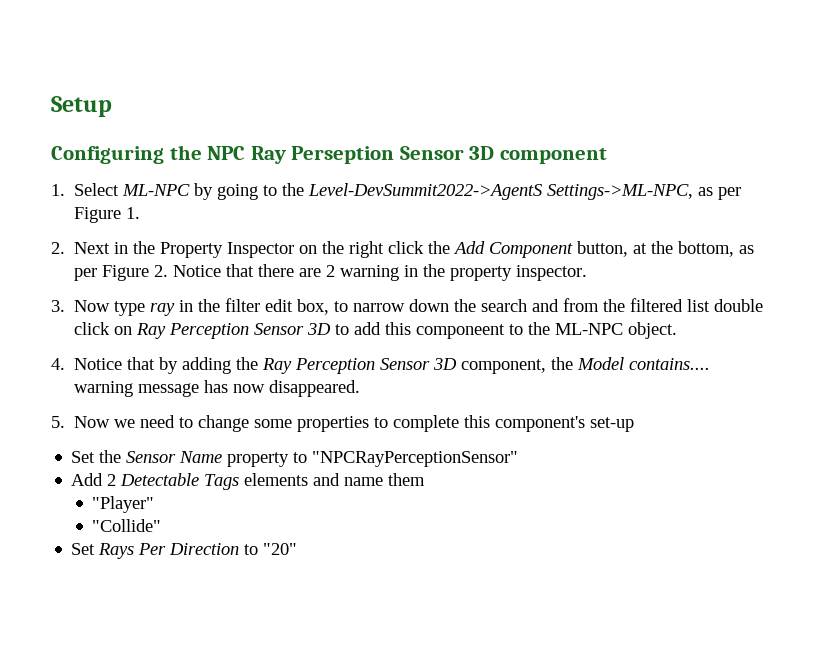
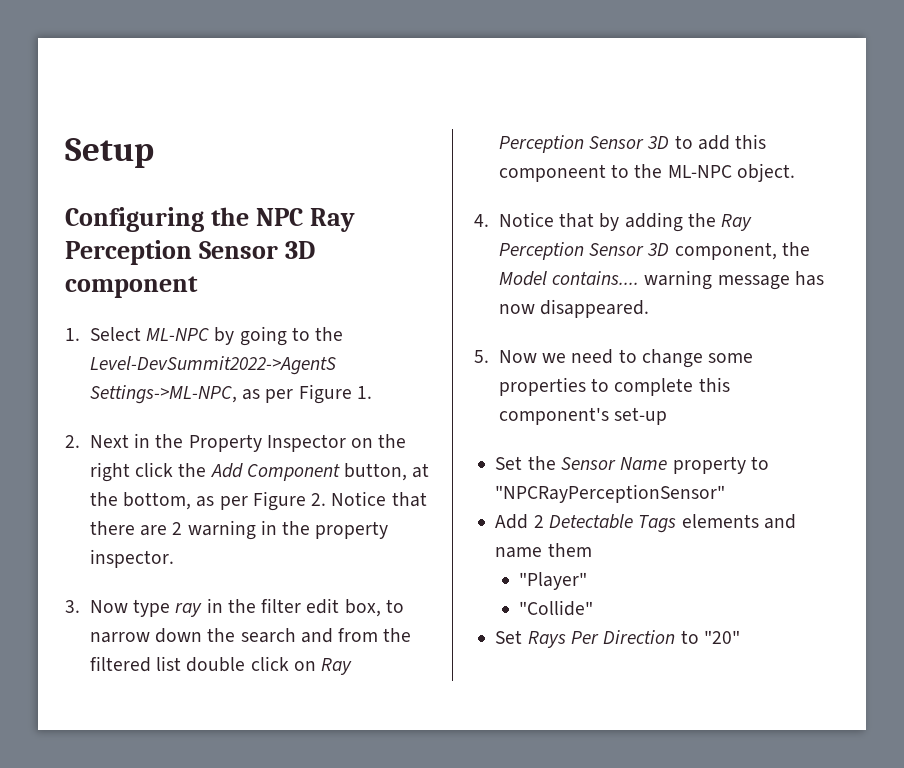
[291,146,395,164] Perseption -> [65,240,192,265] Perception

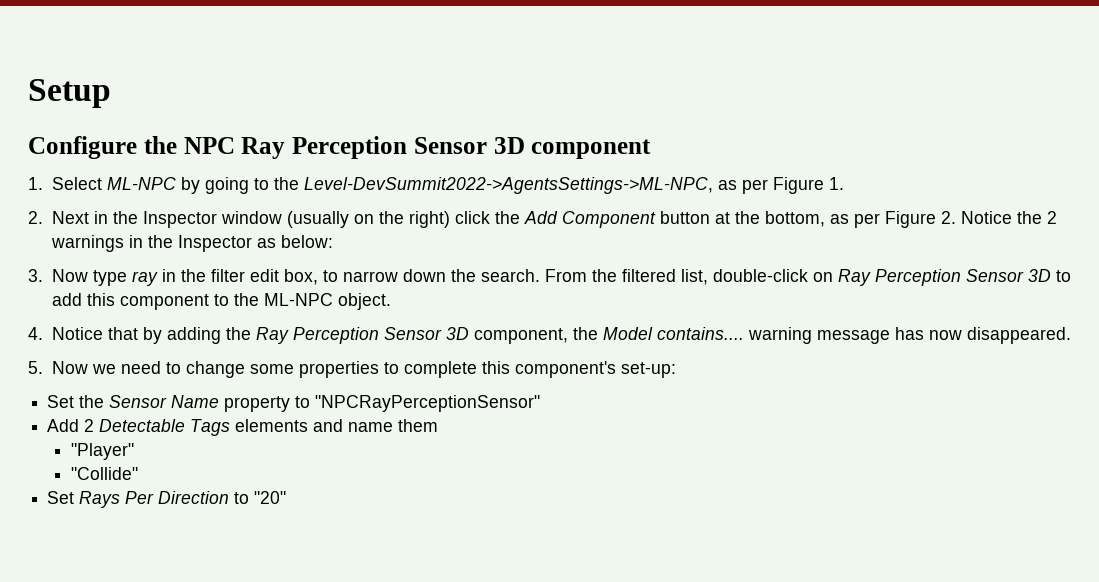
[65,207,204,232] Configuring -> [28,136,137,159] Configure
[89,356,336,375] [89,385,237,404] Level-DevSummit2022->AgentS Settings->ML-NPC, -> [303,177,713,194] Level-DevSummit2022->AgentsSettings->ML-NPC,
[188,434,346,452] Property Inspector -> [142,211,349,228] Inspector window (usually
[89,462,130,482] right -> [408,211,450,228] right)
[344,463,408,481] button, -> [659,211,710,224] button
[391,492,427,507] [89,520,389,540] [89,549,174,568] that there are 2 warning in the property inspector. -> [1016,211,1057,224] [50,235,333,252] the 2 warnings in the Inspector as below:
[240,628,412,643] [89,656,289,672] search and from the filtered list double click -> [480,269,808,285] search. From the filtered list, double-click
[498,164,606,182] componeent -> [119,294,209,310] component
[614,407,668,425] set-up -> [620,362,676,378] set-up:

